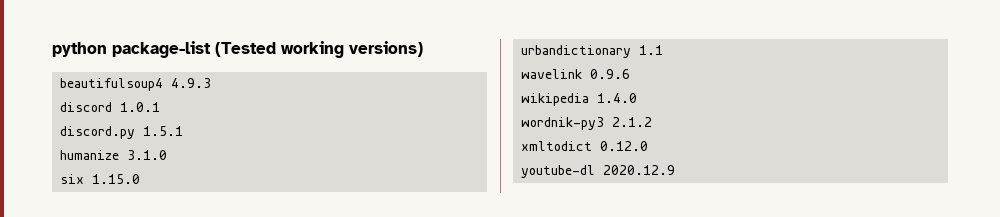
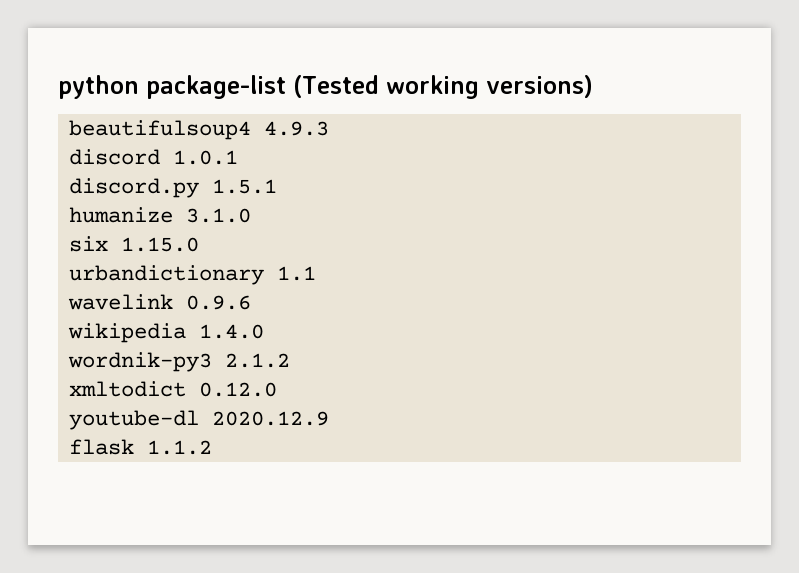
(676, 170) none -> [69,439,213,455] // flask 1.1.2

